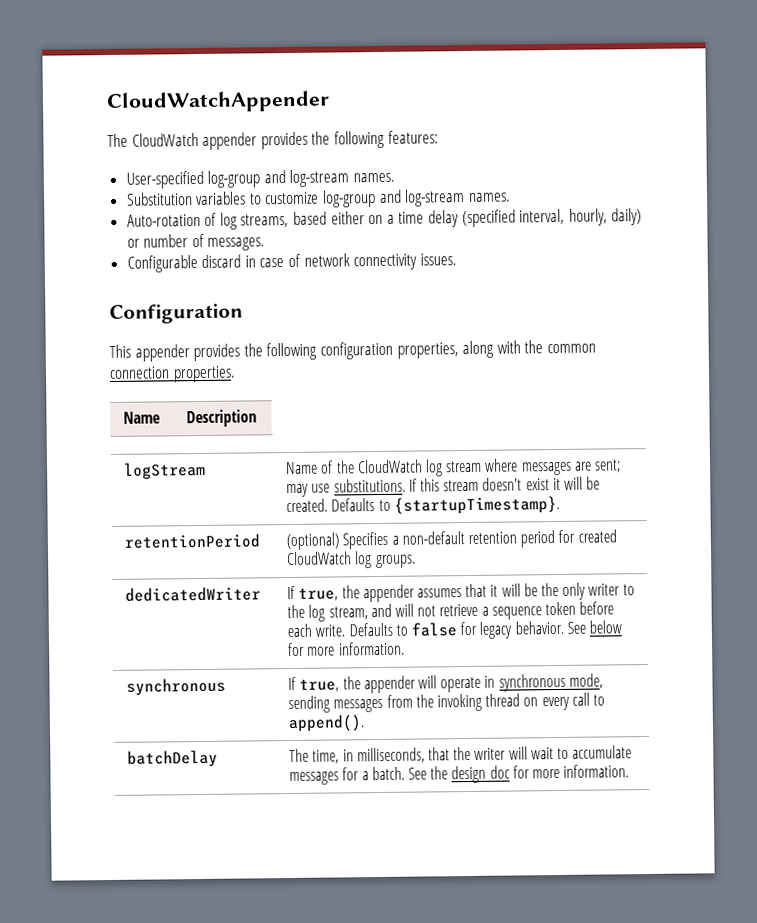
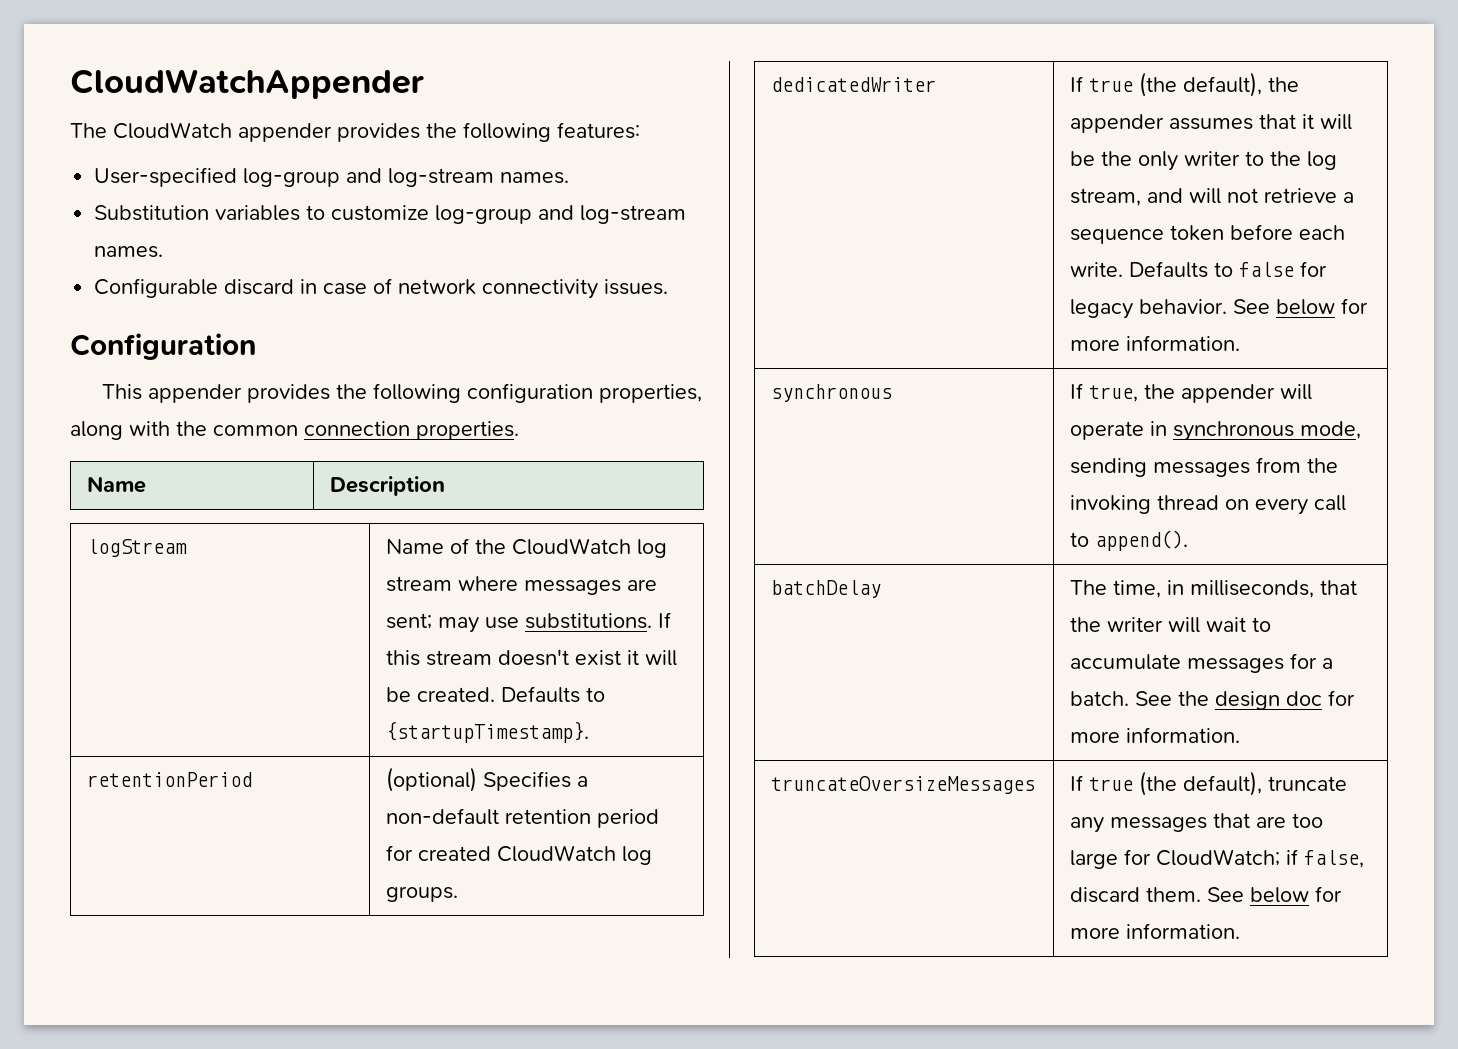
[126,208,643,230] [126,233,266,251] // Auto-rotation of log streams, based either on a time delay (specified interval, hourly, daily) or number of messages. -> (164, 252) none
[298,587,339,601] true, -> [1089,72,1263,97] true (the default),
(630, 771) none -> [771,776,1036,794] [1070,771,1348,796] [1070,813,1324,833] [1070,849,1365,869] [1070,886,1343,903] [1070,923,1241,939] // truncateOversizeMessages | If true (the default), truncate any messages that are too large for CloudWatch; if false, discard them. See below for more information.

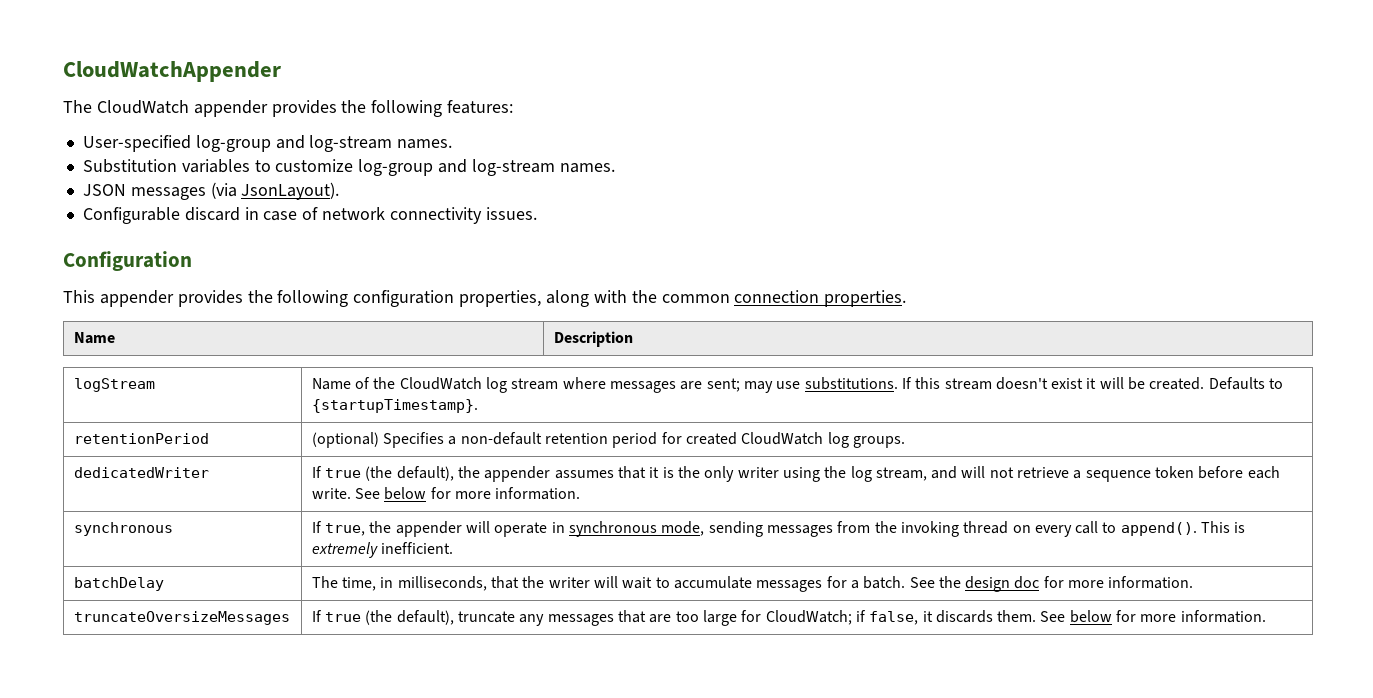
(164, 252) none -> [82,182,340,200] // JSON messages (via JsonLayout).
[1320,114,1353,130] [1070,151,1096,166] will be -> [662,467,674,478] is
[1245,151,1265,166] to -> [782,467,820,482] using
[1129,261,1328,278] [1070,299,1228,319] Defaults to false for legacy behavior. -> (351, 493) none
(1189, 540) none -> [1201,521,1246,533] [311,542,454,558] This is extremely inefficient.
[1070,887,1141,903] discard -> [922,610,993,623] it discards

